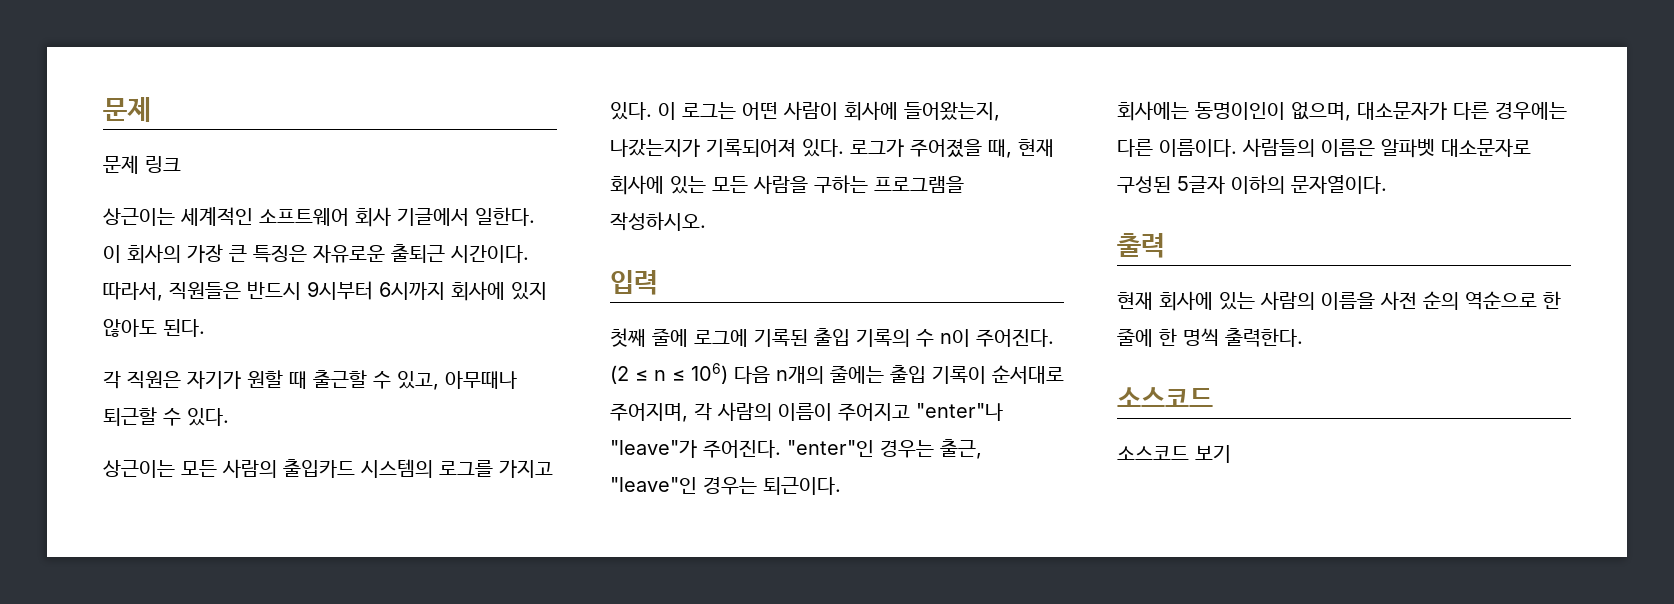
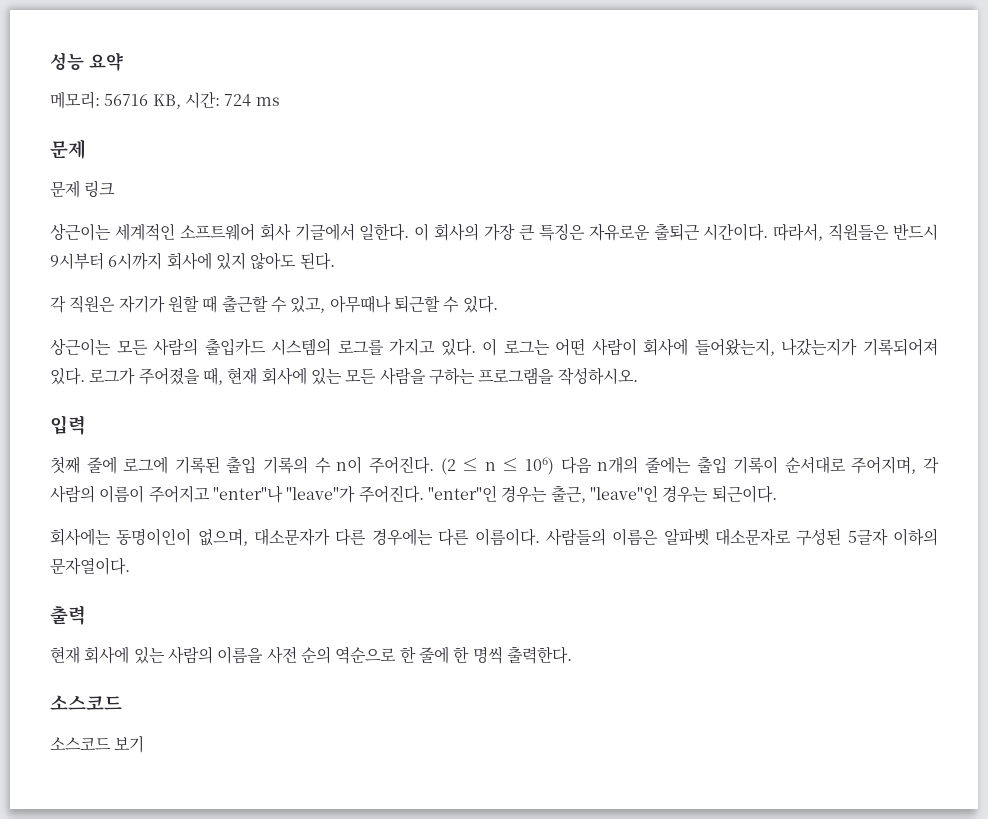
(103, 109) none -> [50,52,123,71] [50,91,280,109] 성능 요약 // 메모리: 56716 KB, 시간: 724 ms //

